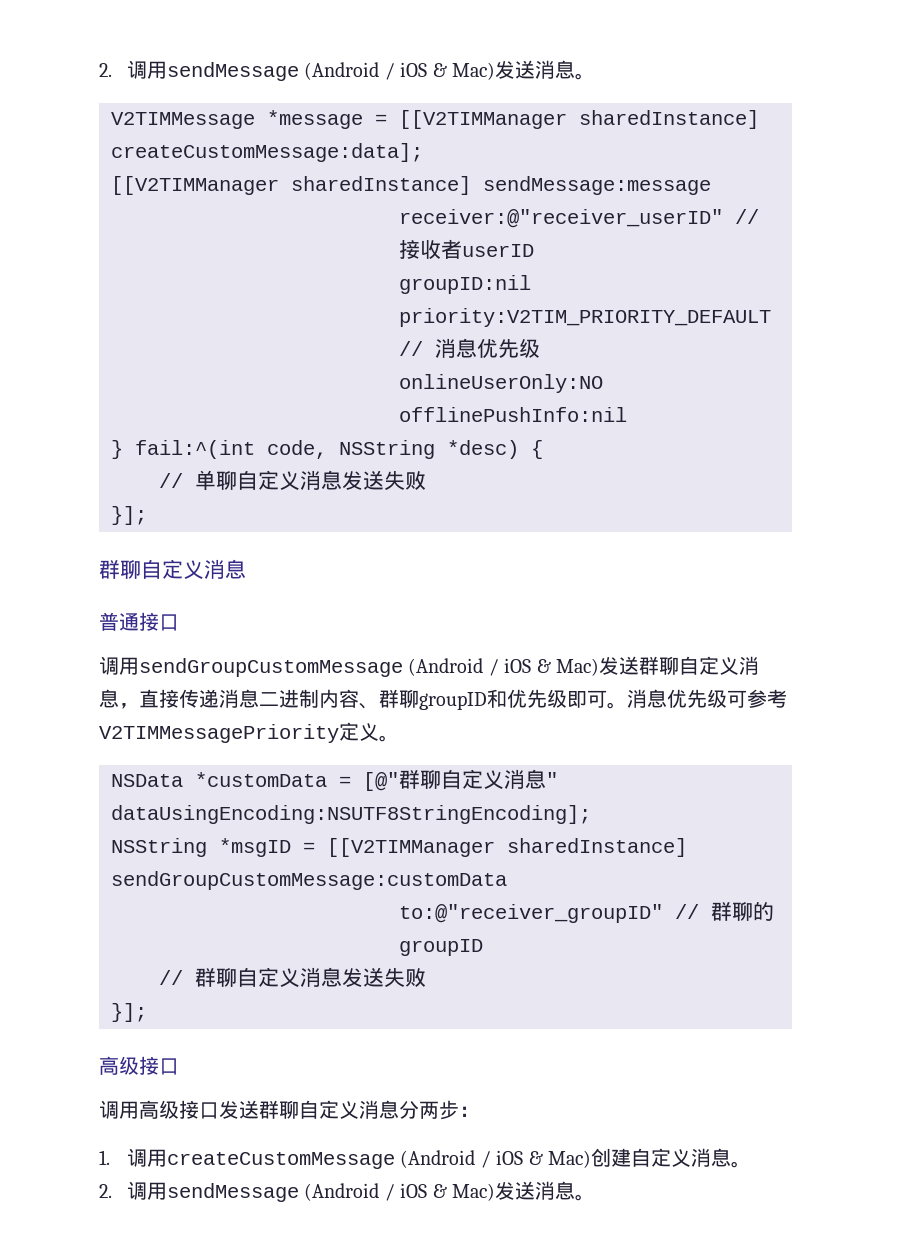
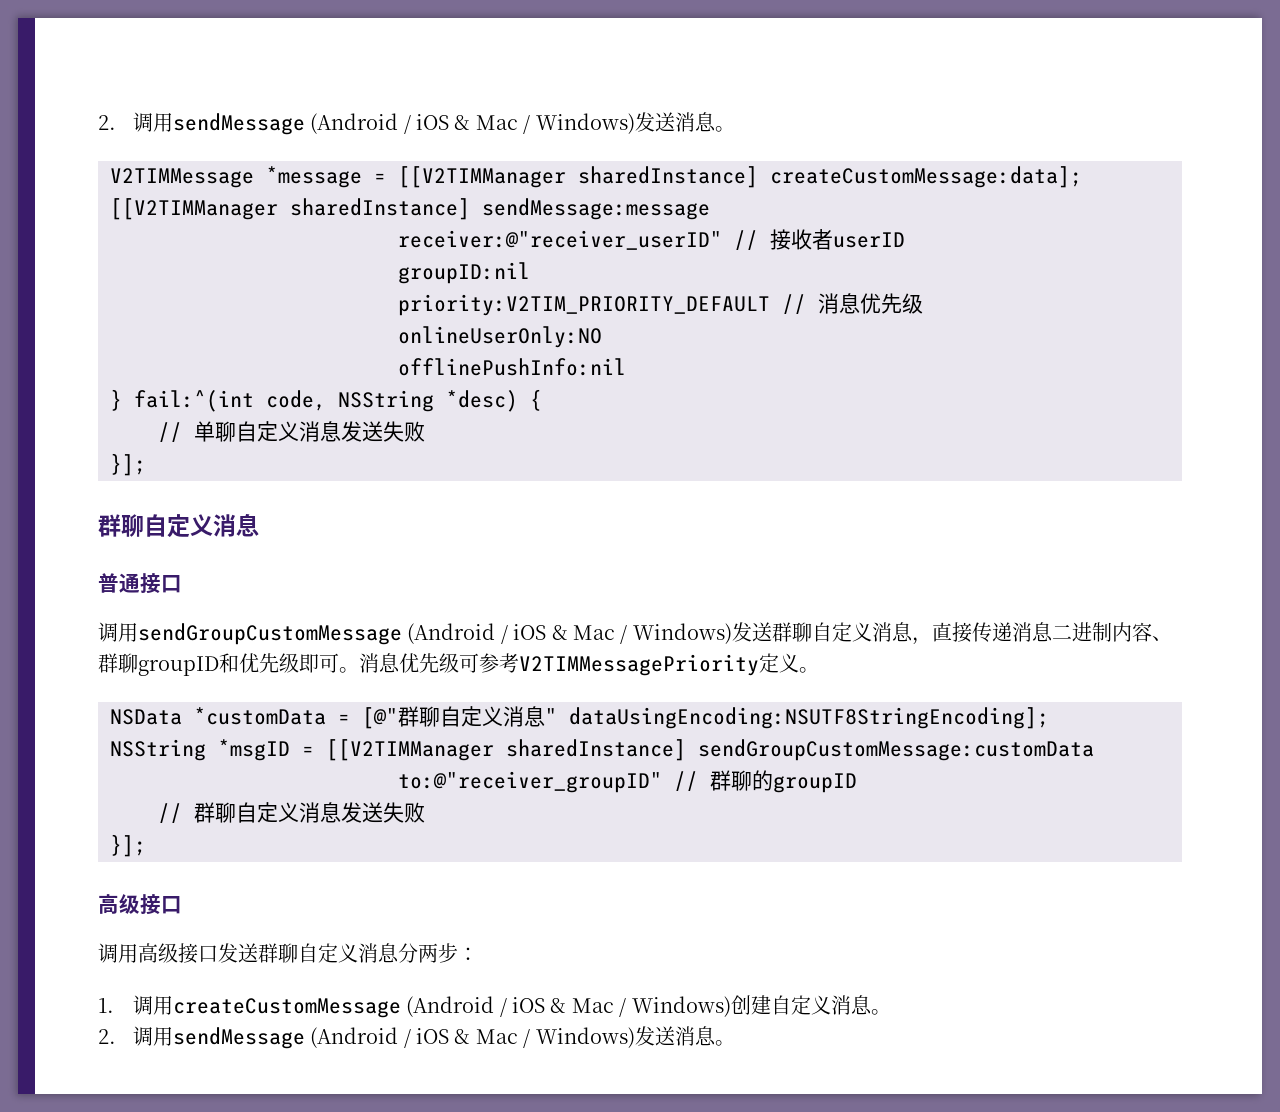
[99,60,496,81] 2.调用sendMessage (Android / iOS & Mac) -> [98,112,635,135] 2.调用sendMessage (Android / iOS & Mac / Windows)
[555,658,599,676] Mac) -> [572,623,732,644] Mac / Windows)
[548,1150,592,1168] Mac) -> [571,996,731,1017] Mac / Windows)
[452,1183,496,1201] Mac) -> [475,1027,635,1048] Mac / Windows)

